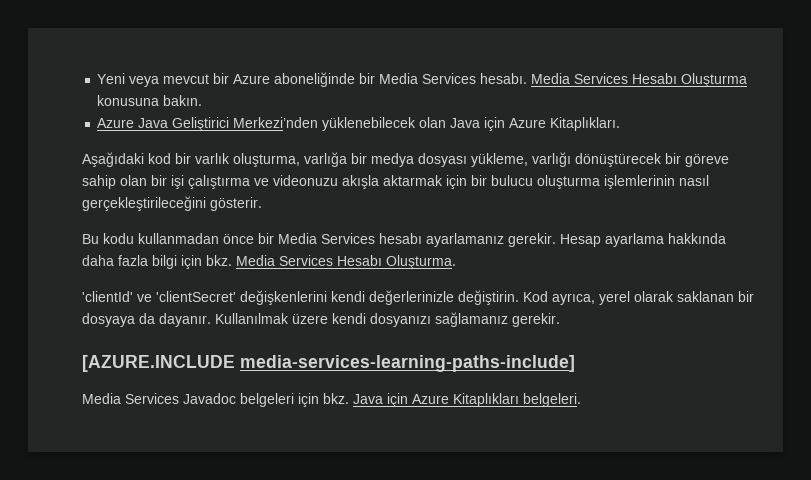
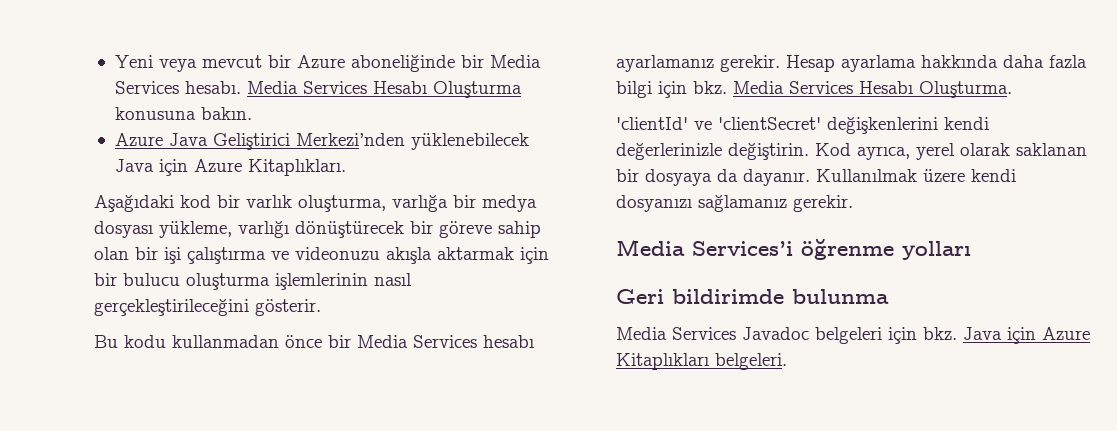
[419,117,447,128] olan -> (529, 141) none
[82,355,575,372] [AZURE.INCLUDE media-services-learning-paths-include] -> [616,239,971,260] [616,289,889,304] Media Services’i öğrenme yolları // Geri bildirimde bulunma

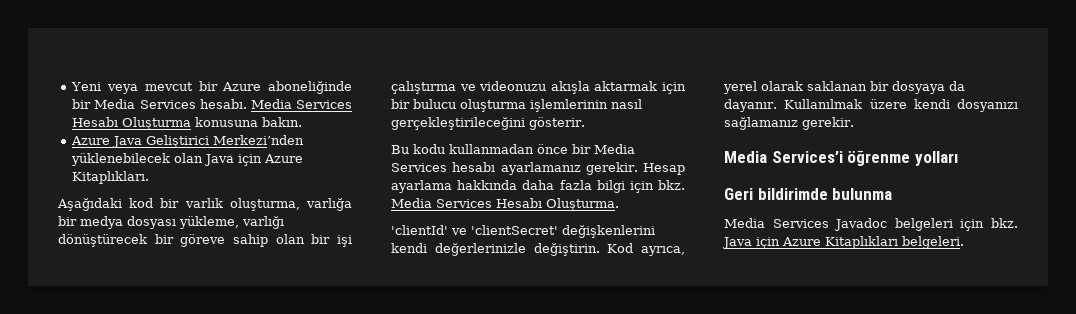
(529, 141) none -> [174,153,204,163] olan

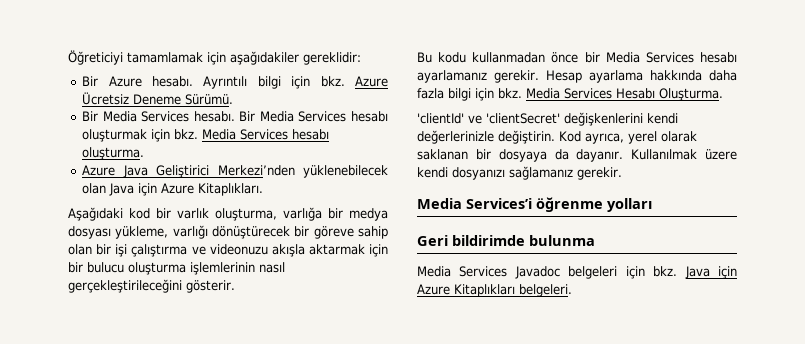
[71,81,352,94] [72,99,92,109] Yeni veya mevcut bir Azure aboneliğinde bir -> [68,50,361,65] [82,76,388,89] [82,92,234,105] [82,111,99,121] Öğreticiyi tamamlamak için aşağıdakiler gereklidir: // Bir Azure hesabı. Ayrıntılı bilgi için bkz. Azure Ücretsiz Deneme Sürümü. // Bir
[250,99,352,109] [72,117,303,130] Media Services Hesabı Oluşturma konusuna bakın. -> [239,111,388,122] [82,129,330,142] [82,147,145,160] Bir Media Services hesabı oluşturmak için bkz. Media Services hesabı oluşturma.

